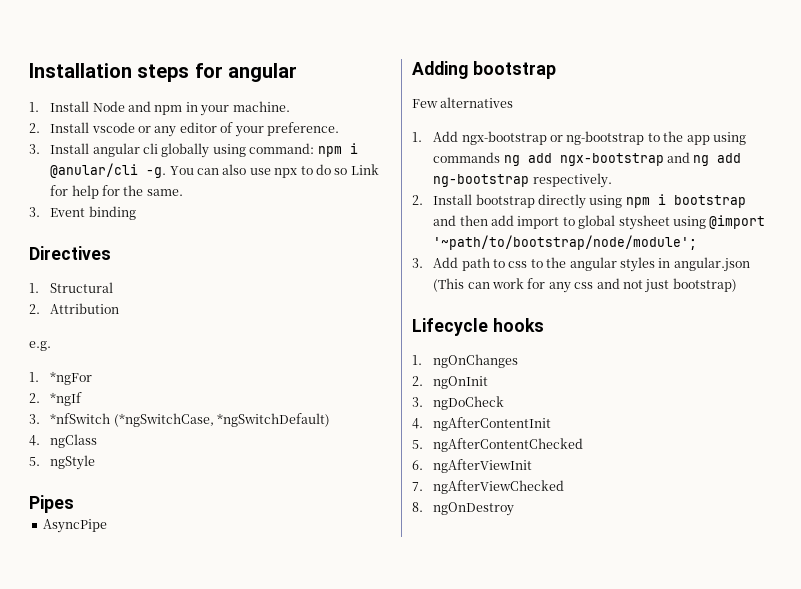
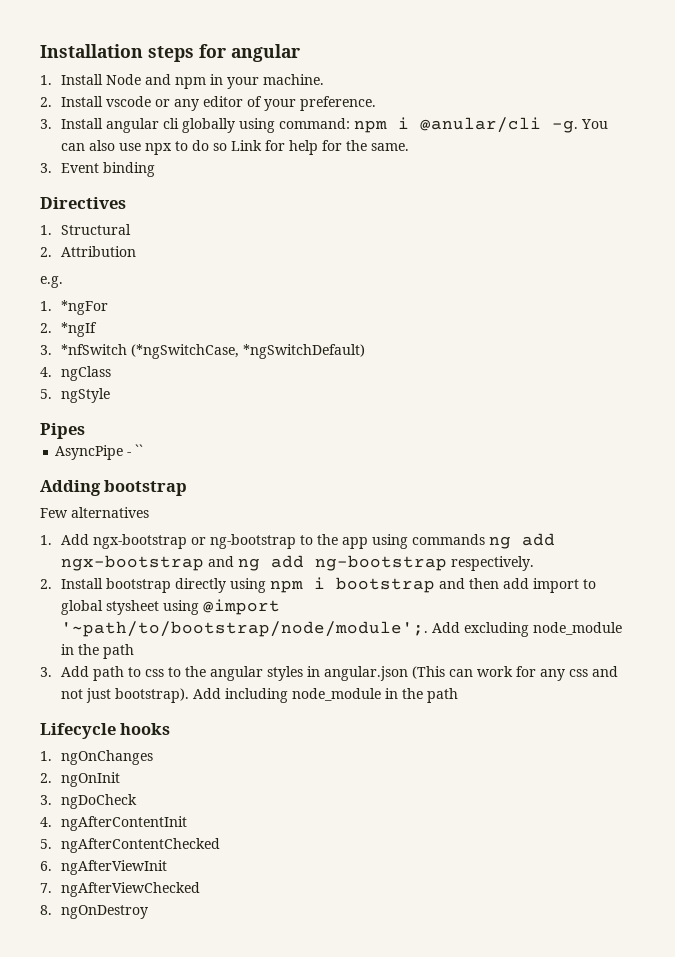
(107, 526) none -> [127,444,144,456] - ``
[433,235,698,250] '~path/to/bootstrap/node/module'; -> [60,621,622,637] [60,644,134,659] '~path/to/bootstrap/node/module';. Add excluding node_module in the path
[672,278,737,292] bootstrap) -> [114,688,458,703] bootstrap). Add including node_module in the path

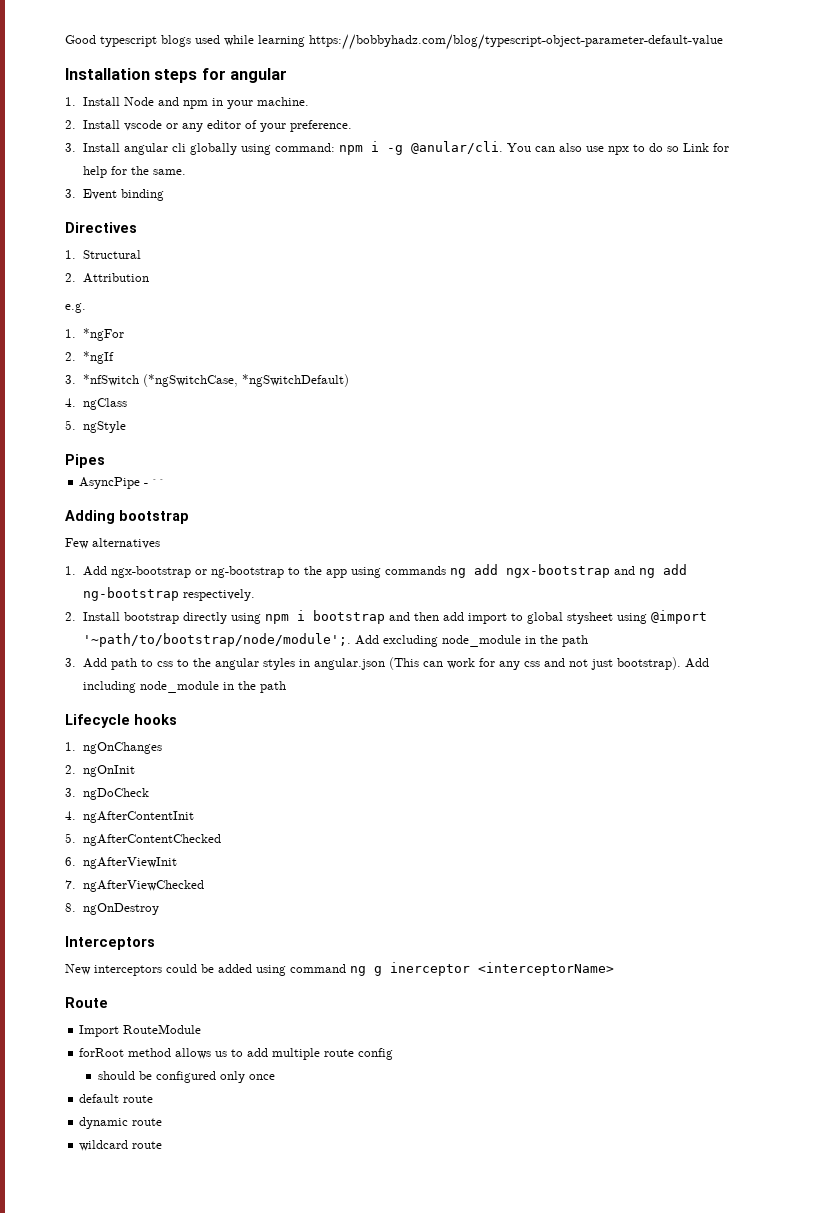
(40, 51) none -> [65,34,723,50] Good typescript blogs used while learning https://bobbyhadz.com/blog/typescript-object-parameter-default-value //
[419,117,578,133] @anular/cli -g. -> [387,141,504,155] -g @anular/cli.
(148, 912) none -> [65,936,155,950] [65,962,614,976] [65,997,108,1008] [79,1024,202,1037] [79,1048,394,1060] [97,1071,275,1083] [79,1094,154,1103] [79,1117,163,1129] [79,1140,163,1151] // Interceptors // New interceptors could be added using command ng g inerceptor <interceptorName> // Route // Import RouteModule // forRoot method allows us to add multiple route config // should be configured only once // default route // dynamic route // wildcard route

